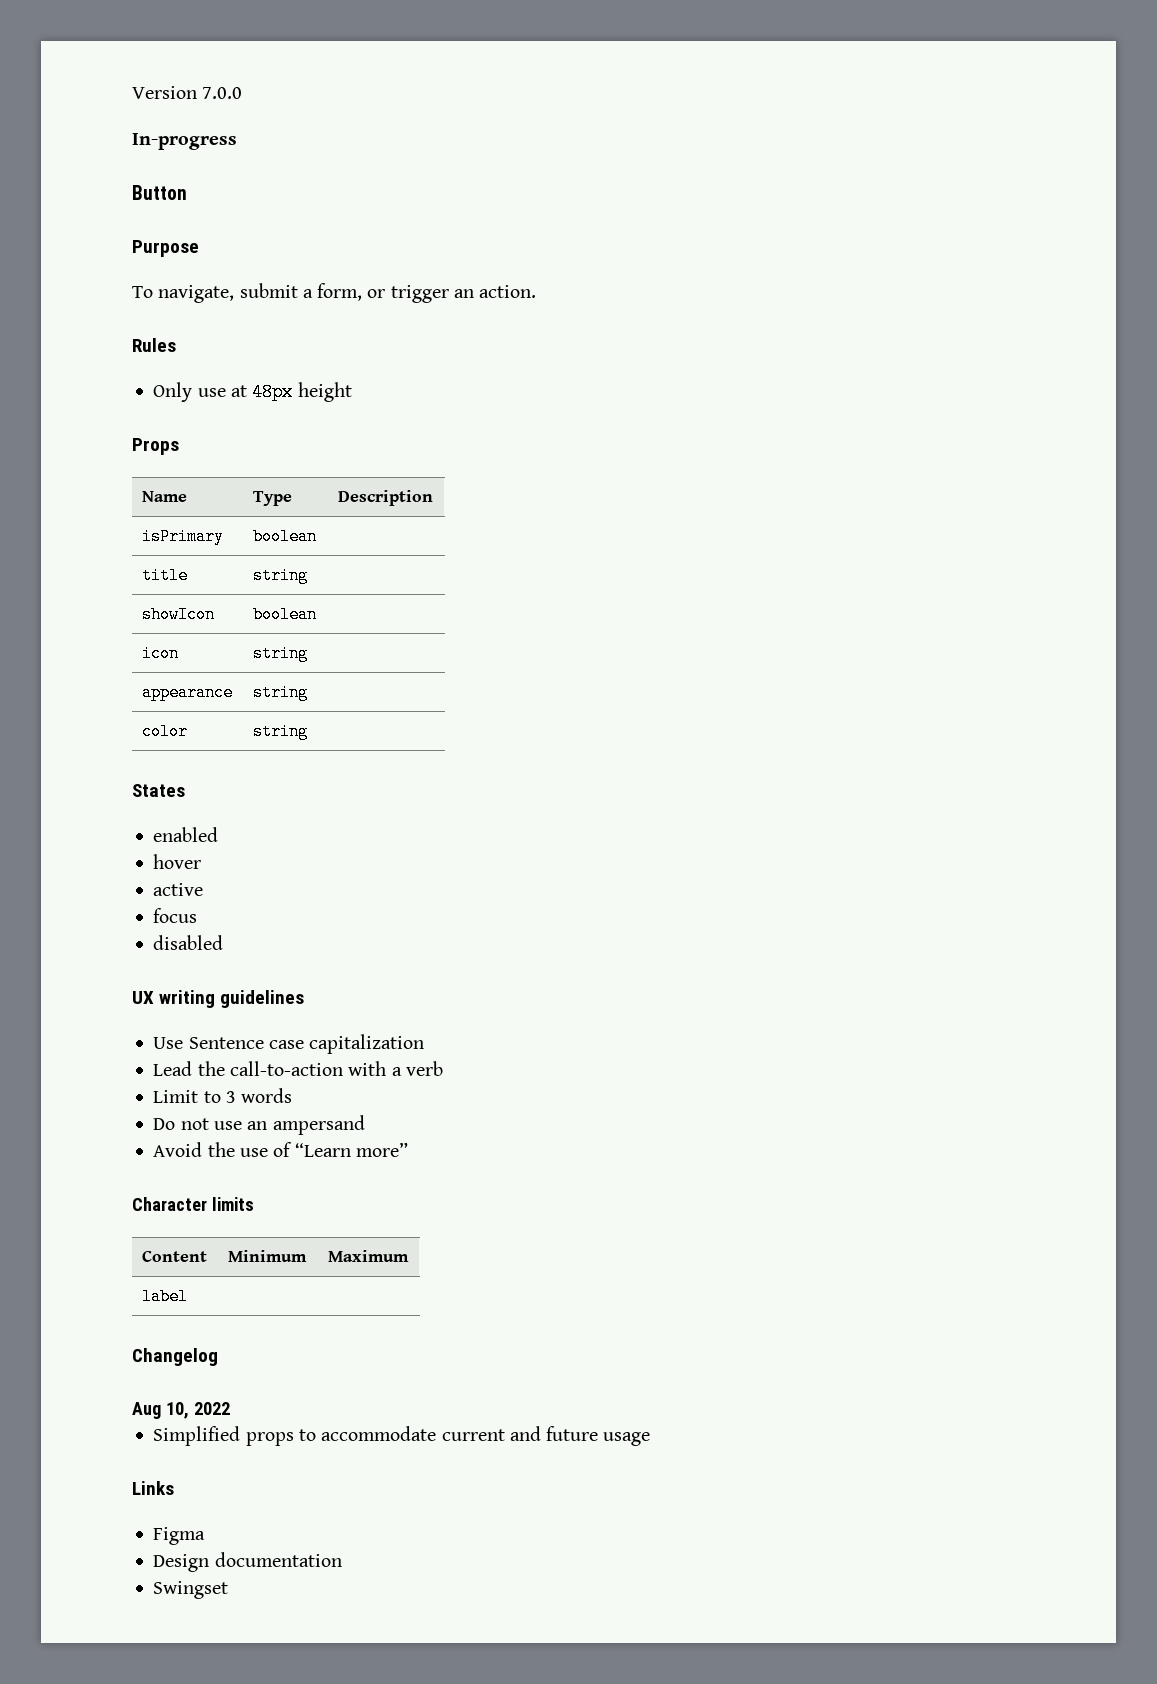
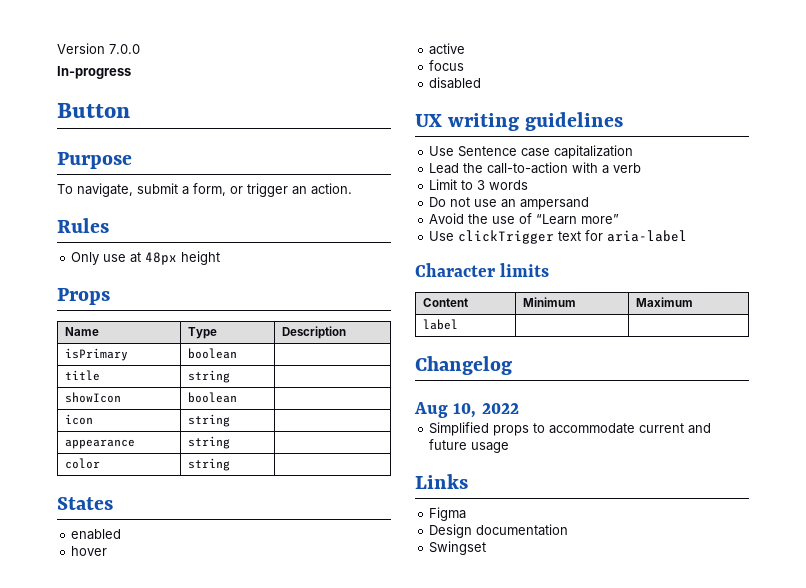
(408, 1149) none -> [429,230,688,244] // Use clickTrigger text for aria-label

